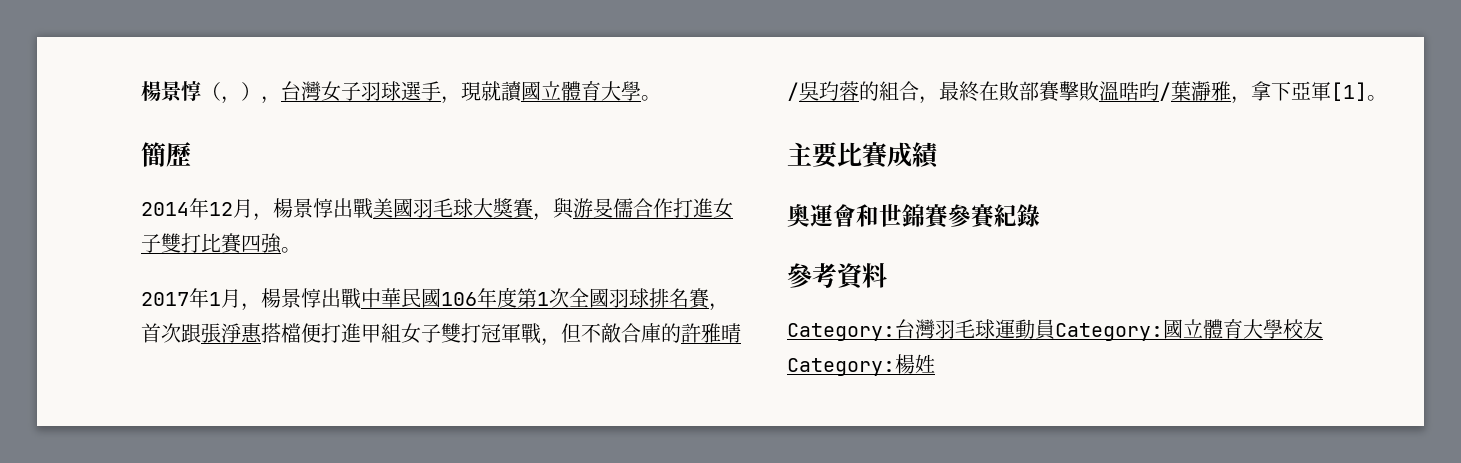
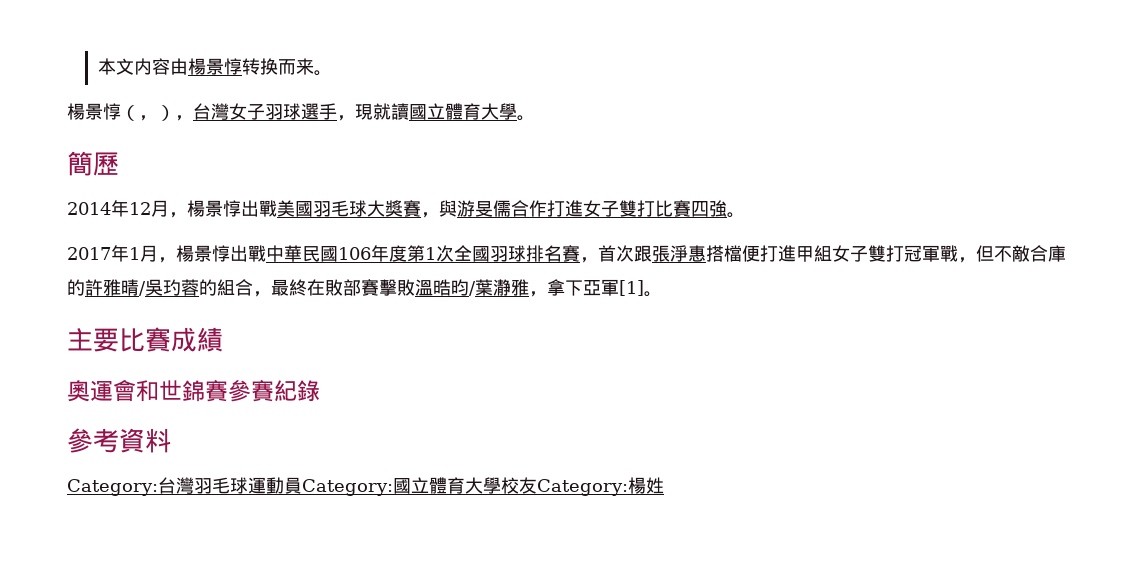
(141, 91) none -> [97,58,332,76] 本文内容由楊景惇转换而来。 //

